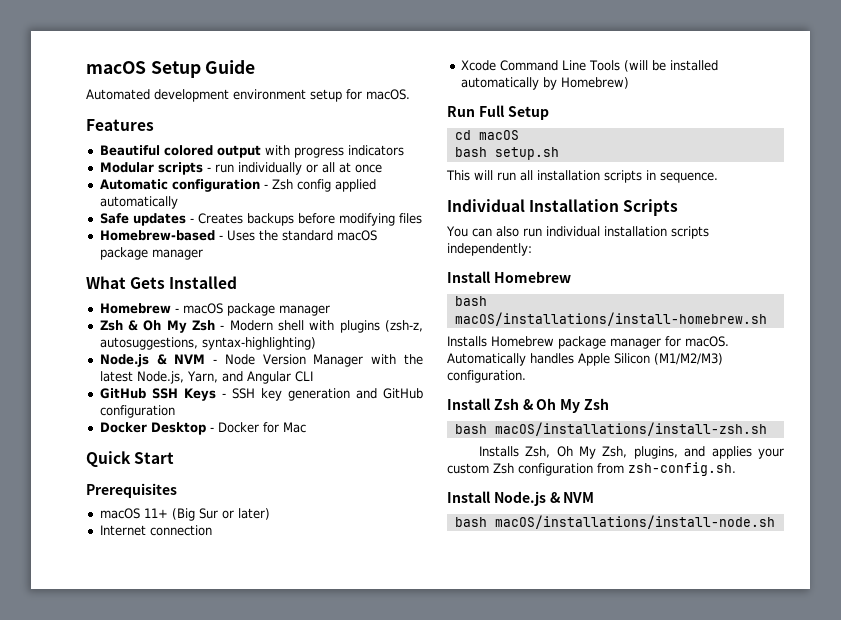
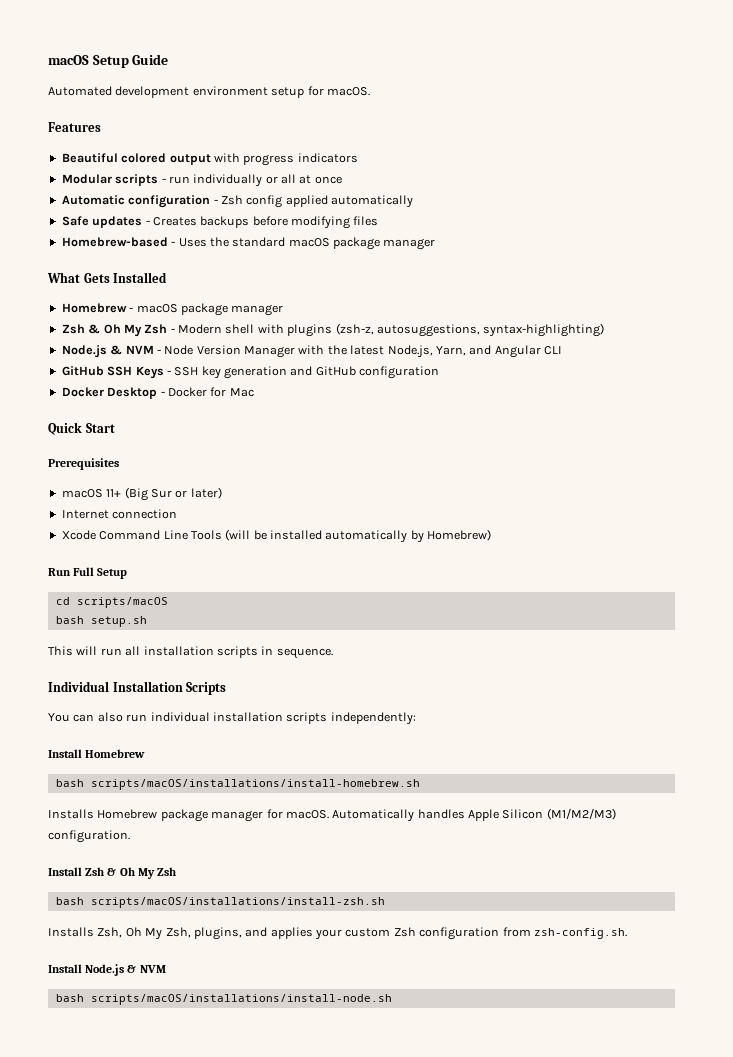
[478,130,519,140] macOS -> [76,597,168,608] scripts/macOS
[454,312,767,326] macOS/installations/install-homebrew.sh -> [90,779,420,790] scripts/macOS/installations/install-homebrew.sh
[494,422,767,436] macOS/installations/install-zsh.sh -> [90,897,385,908] scripts/macOS/installations/install-zsh.sh
[494,515,775,529] macOS/installations/install-node.sh -> [90,994,392,1005] scripts/macOS/installations/install-node.sh

